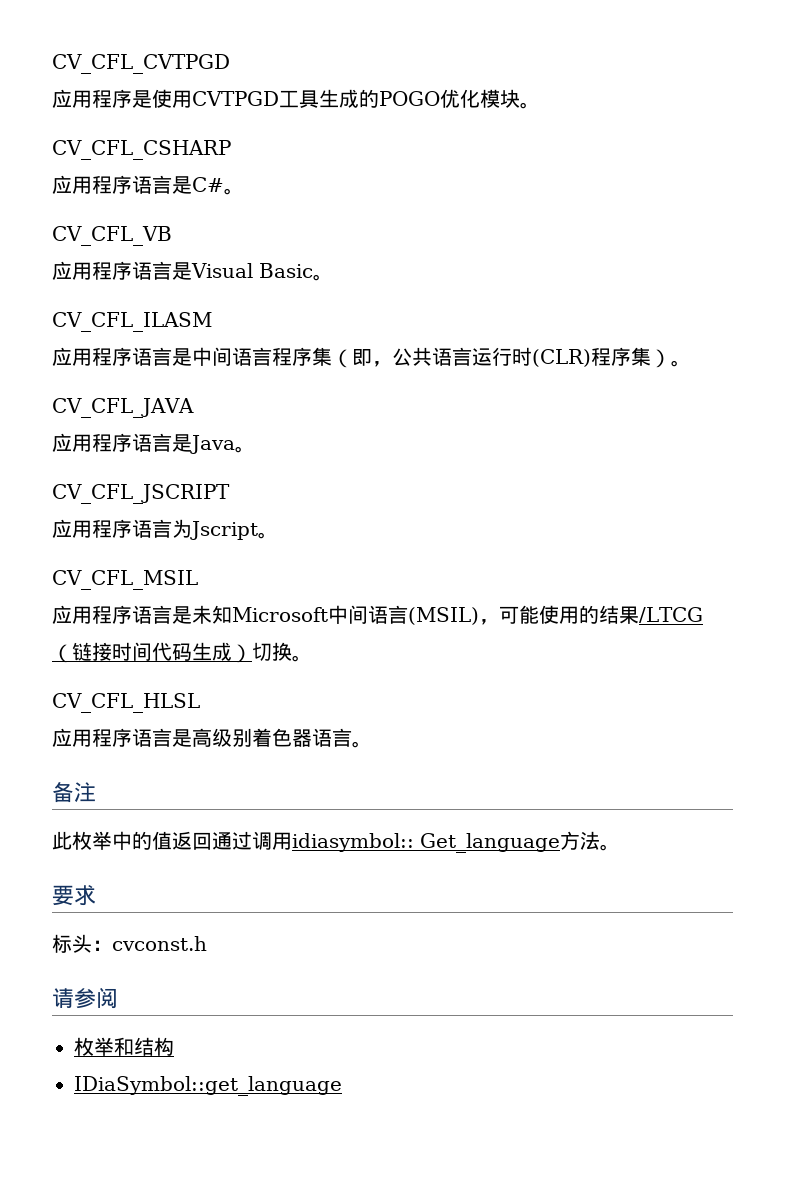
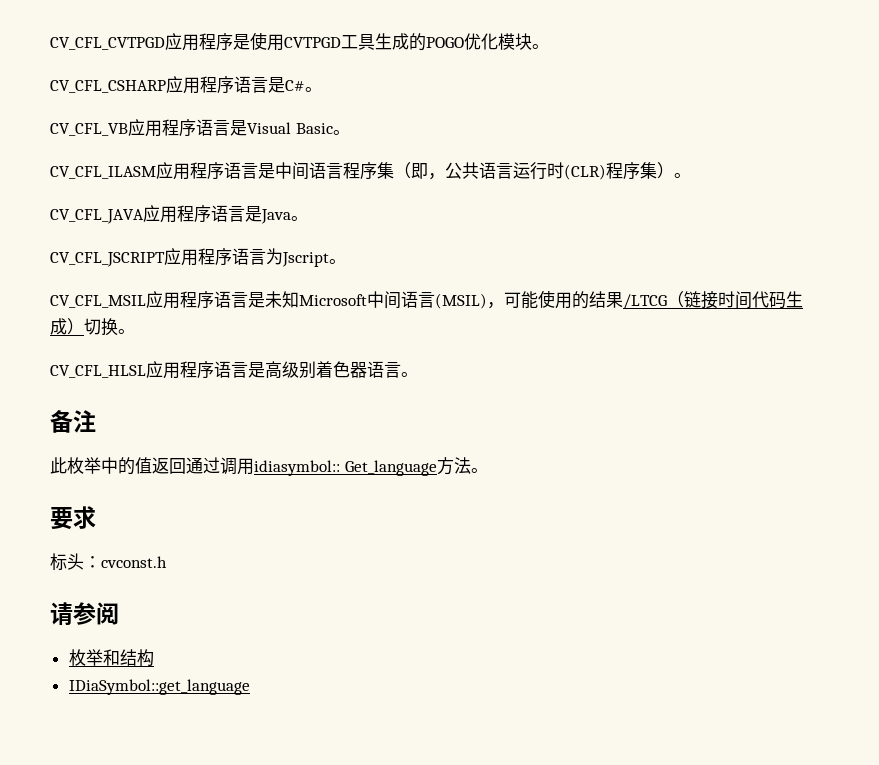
(230, 64) // -> (165, 43) none
(231, 150) // -> (166, 86) none
(172, 236) // -> (128, 129) none
(212, 322) // -> (156, 172) none
(194, 408) // -> (144, 216) none
(230, 494) // -> (165, 259) none
(198, 580) // -> (146, 301) none
(200, 703) // -> (146, 371) none

